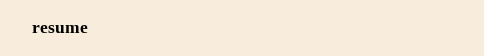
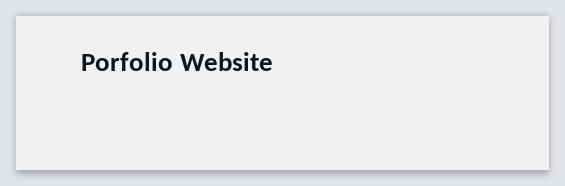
[32,25,88,33] resume -> [81,52,274,71] Porfolio Website

